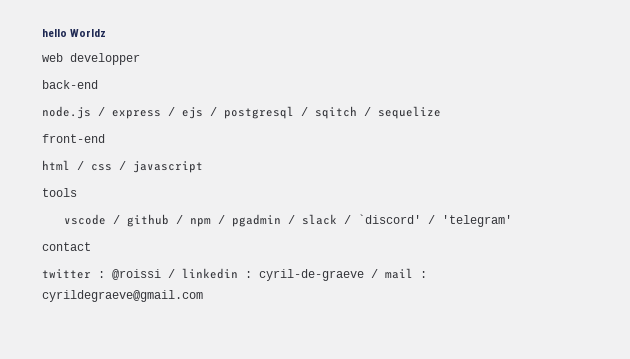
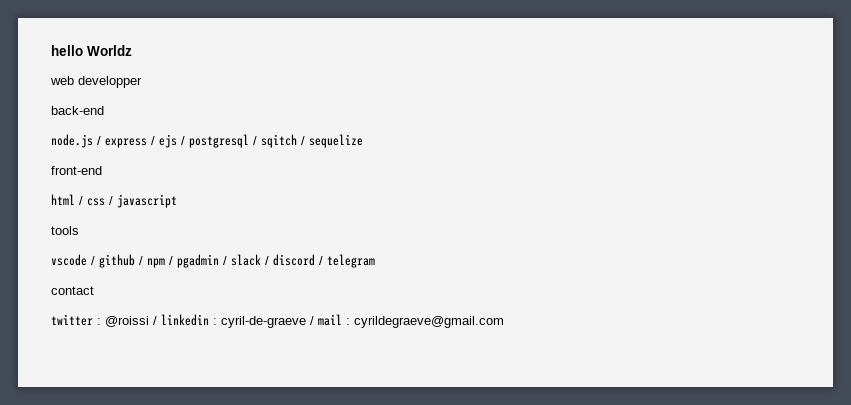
[357,214,512,227] `discord' / 'telegram' -> [273,254,375,268] discord / telegram

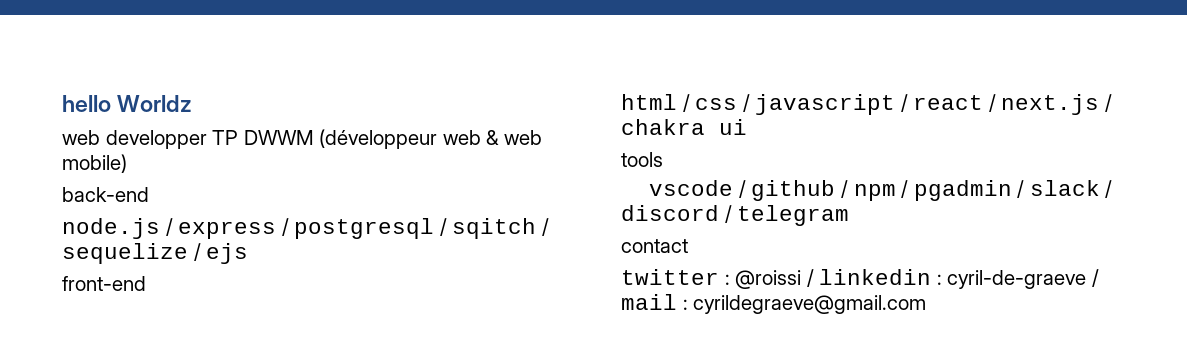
(142, 82) none -> [212,129,542,149] [62,154,127,173] TP DWWM (développeur web & web mobile)
[159,134,185,148] ejs / -> (289, 227) none
(363, 141) none -> [193,243,249,264] / ejs
(177, 201) none -> [900,94,1112,115] [621,119,747,135] / react / next.js / chakra ui

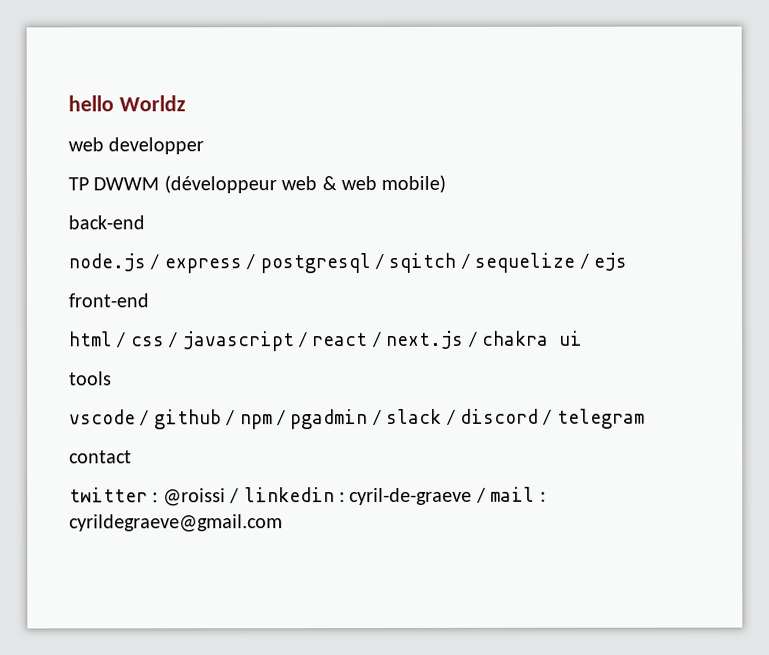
(207, 139) none -> (205, 146) //

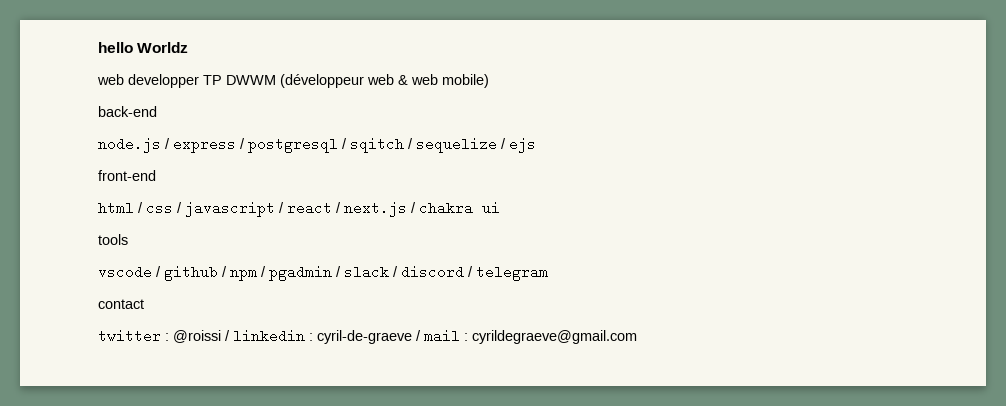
(205, 146) // -> (199, 81) none

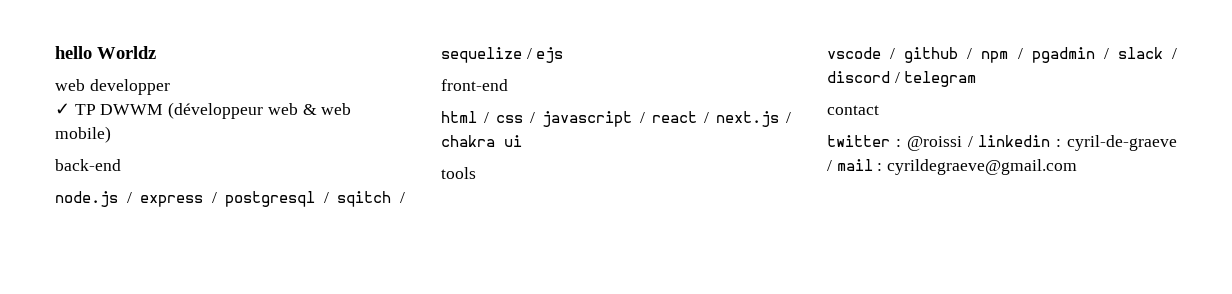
(199, 81) none -> [55,103,70,115] // ✓

